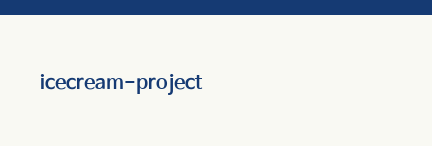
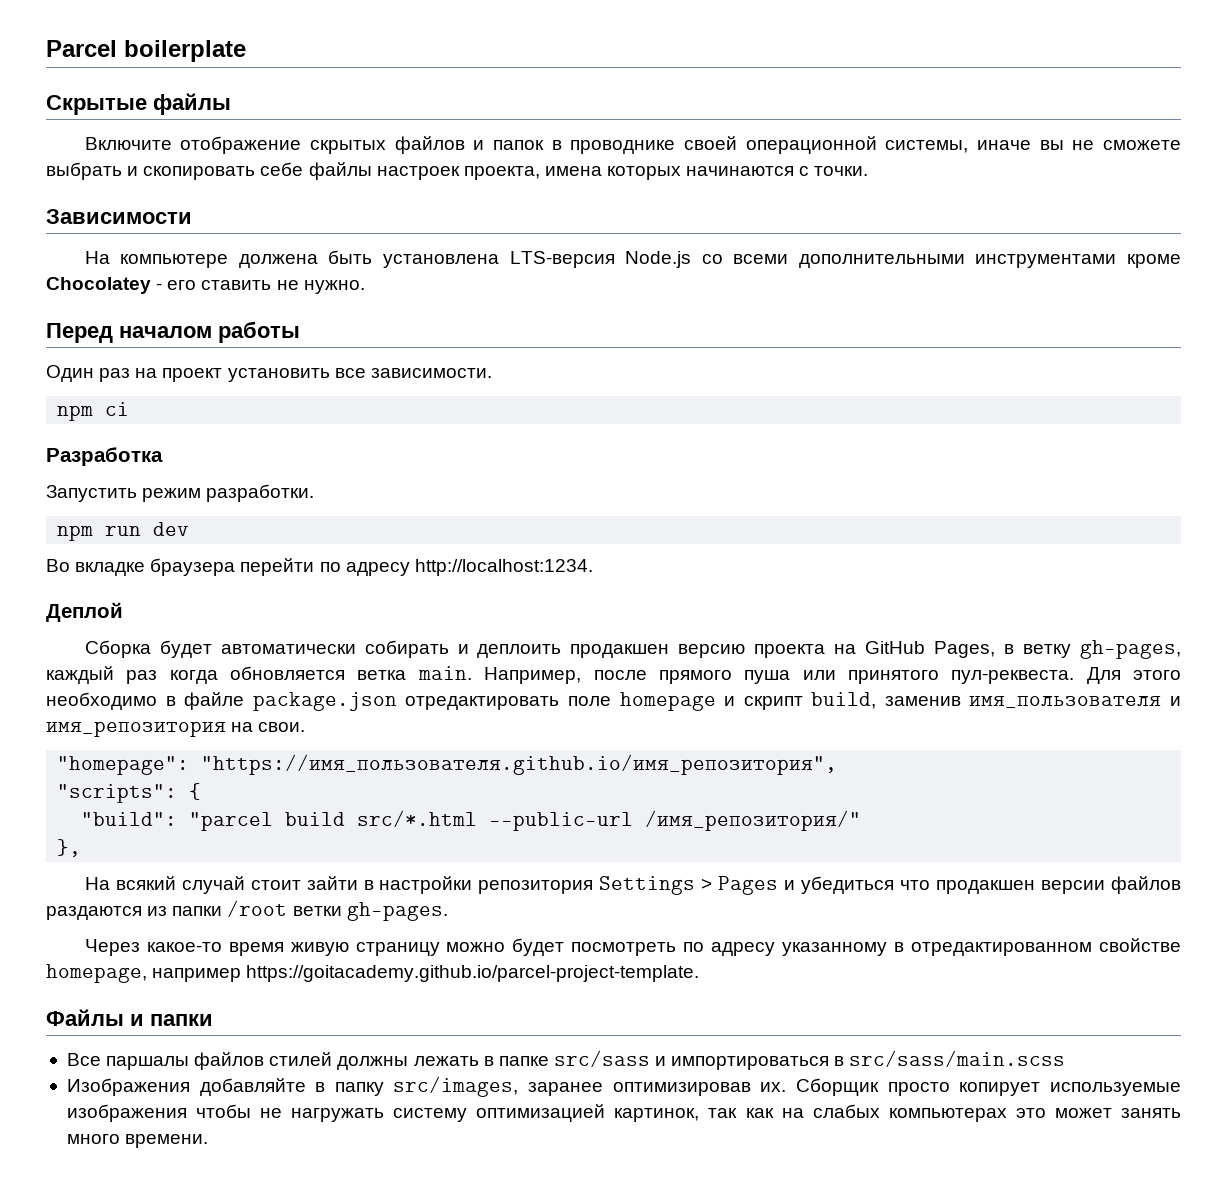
[40,73,203,96] icecream-project -> [46,40,246,62] [46,93,231,115] [84,136,1181,154] [46,162,869,180] [46,209,192,224] [84,250,1182,268] [46,277,365,294] [46,321,300,343] [46,365,492,382] [57,402,130,421] [46,447,163,466] [46,484,315,502] [57,522,190,541] [46,558,593,576] [46,602,123,622] [84,640,1181,659] [46,666,1182,684] [46,692,1182,711] [46,721,306,737] [57,754,838,775] [57,783,202,803] [81,810,862,831] [57,839,82,857] [84,876,1182,895] [46,900,448,921] [84,938,1181,956] [46,964,700,983] [46,1009,213,1026] [66,1050,1066,1070] [66,1076,1181,1097] [66,1104,1181,1122] [66,1134,209,1148] Parcel boilerplate // Скрытые файлы // Включите отображение скрытых файлов и папок в проводнике своей операционной системы, иначе вы не сможете выбрать и скопировать себе файлы настроек проекта, имена которых начинаются с точки. // Зависимости // На компьютере должена быть установлена LTS-версия Node.js со всеми дополнительными инструментами кроме Chocolatey - его ставить не нужно. // Перед началом работы // Один раз на проект установить все зависимости. // npm ci // Разработка // Запустить режим разработки. // npm run dev // Во вкладке браузера перейти по адресу http://localhost:1234. // Деплой // Сборка будет автоматически собирать и деплоить продакшен версию проекта на GitHub Pages, в ветку gh-pages, каждый раз когда обновляется ветка main. Например, после прямого пуша или принятого пул-реквеста. Для этого необходимо в файле package.json отредактировать поле homepage и скрипт build, заменив имя_пользователя и имя_репозитория на свои. // "homepage": "https://имя_пользователя.github.io/имя_репозитория", // "scripts": { // "build": "parcel build src/*.html --public-url /имя_репозитория/" // }, // На всякий случай стоит зайти в настройки репозитория Settings > Pages и убедиться что продакшен версии файлов раздаются из папки /root ветки gh-pages. // Через какое-то время живую страницу можно будет посмотреть по адресу указанному в отредактированном свойстве homepage, например https://goitacademy.github.io/parcel-project-template. // Файлы и папки // Все паршалы файлов стилей должны лежать в папке src/sass и импортироваться в src/sass/main.scss // Изображения добавляйте в папку src/images, заранее оптимизировав их. Сборщик просто копирует используемые изображения чтобы не нагружать систему оптимизацией картинок, так как на слабых компьютерах это может занять много времени.

